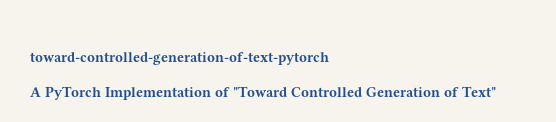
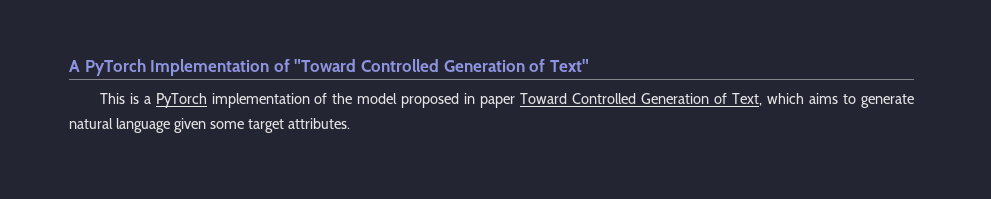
[30,52,329,65] toward-controlled-generation-of-text-pytorch // -> (69, 66) none
(496, 91) none -> [99,93,914,108] [69,118,350,133] // This is a PyTorch implementation of the model proposed in paper Toward Controlled Generation of Text, which aims to generate natural language given some target attributes.

